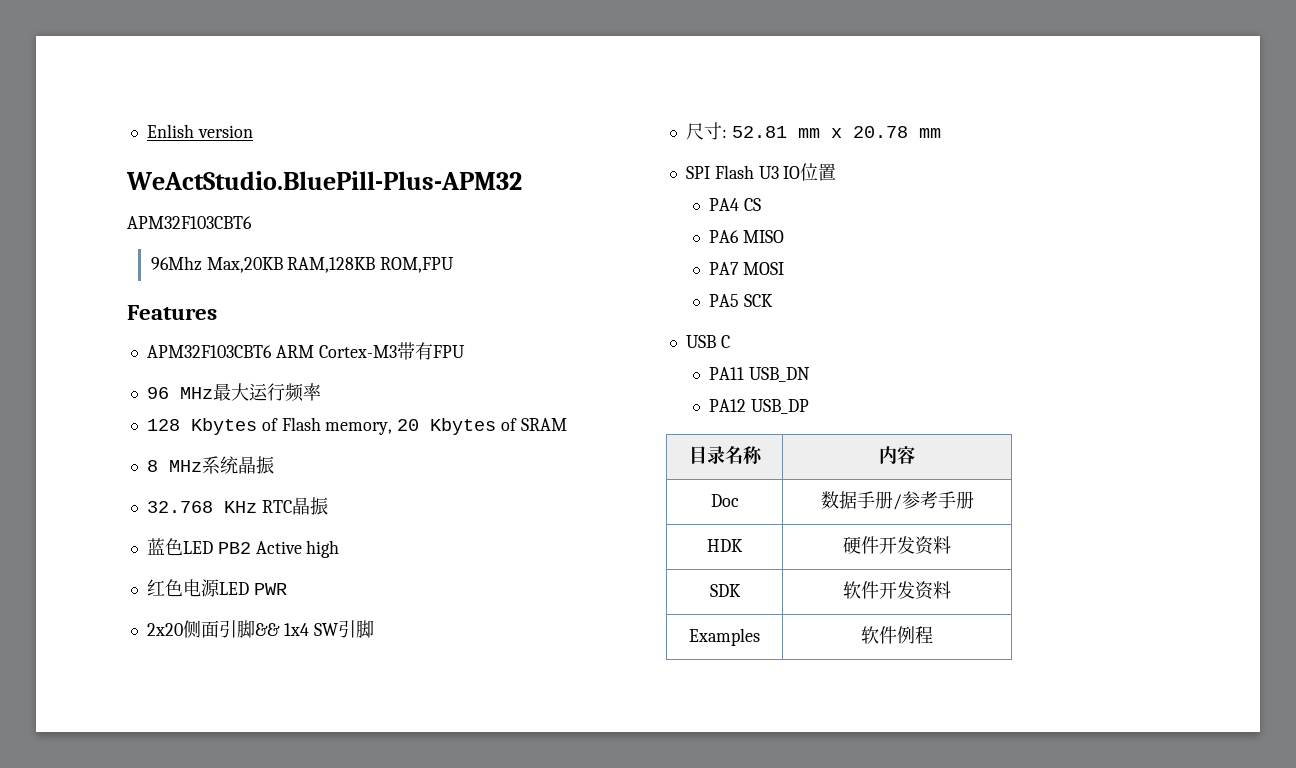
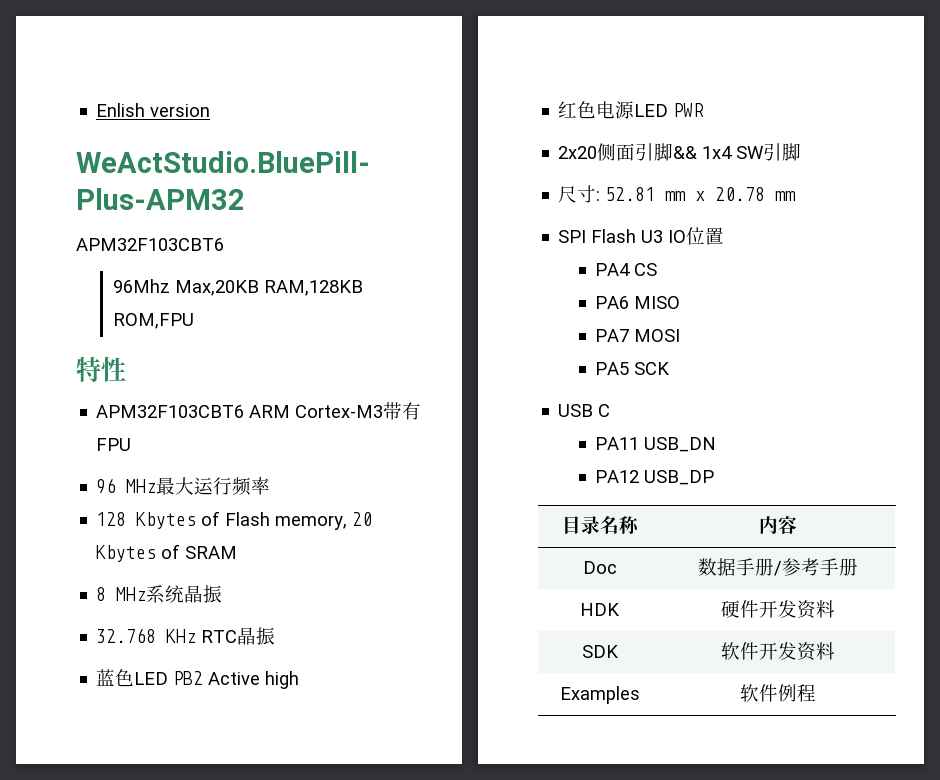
[127,305,217,320] Features -> [76,356,126,382] 特性

